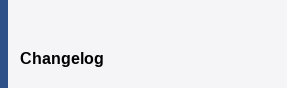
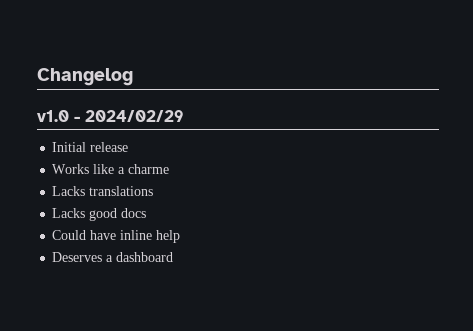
(104, 59) none -> [37,110,184,122] [52,142,129,152] [52,164,170,174] [52,186,154,196] [52,208,147,221] [52,230,181,243] [52,252,174,262] // v1.0 - 2024/02/29 // Initial release // Works like a charme // Lacks translations // Lacks good docs // Could have inline help // Deserves a dashboard

